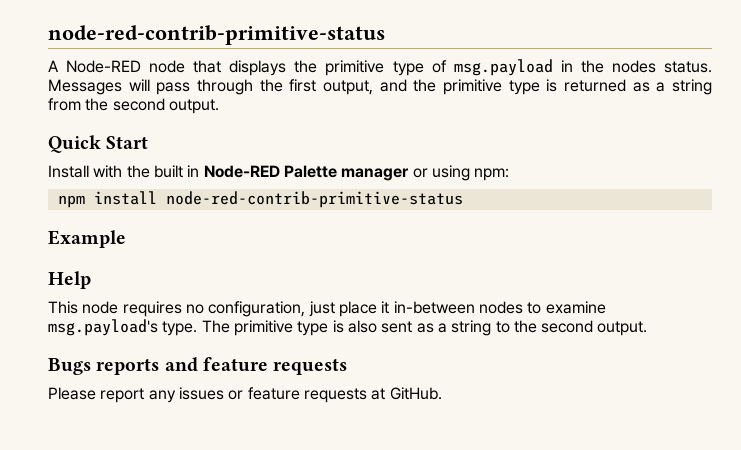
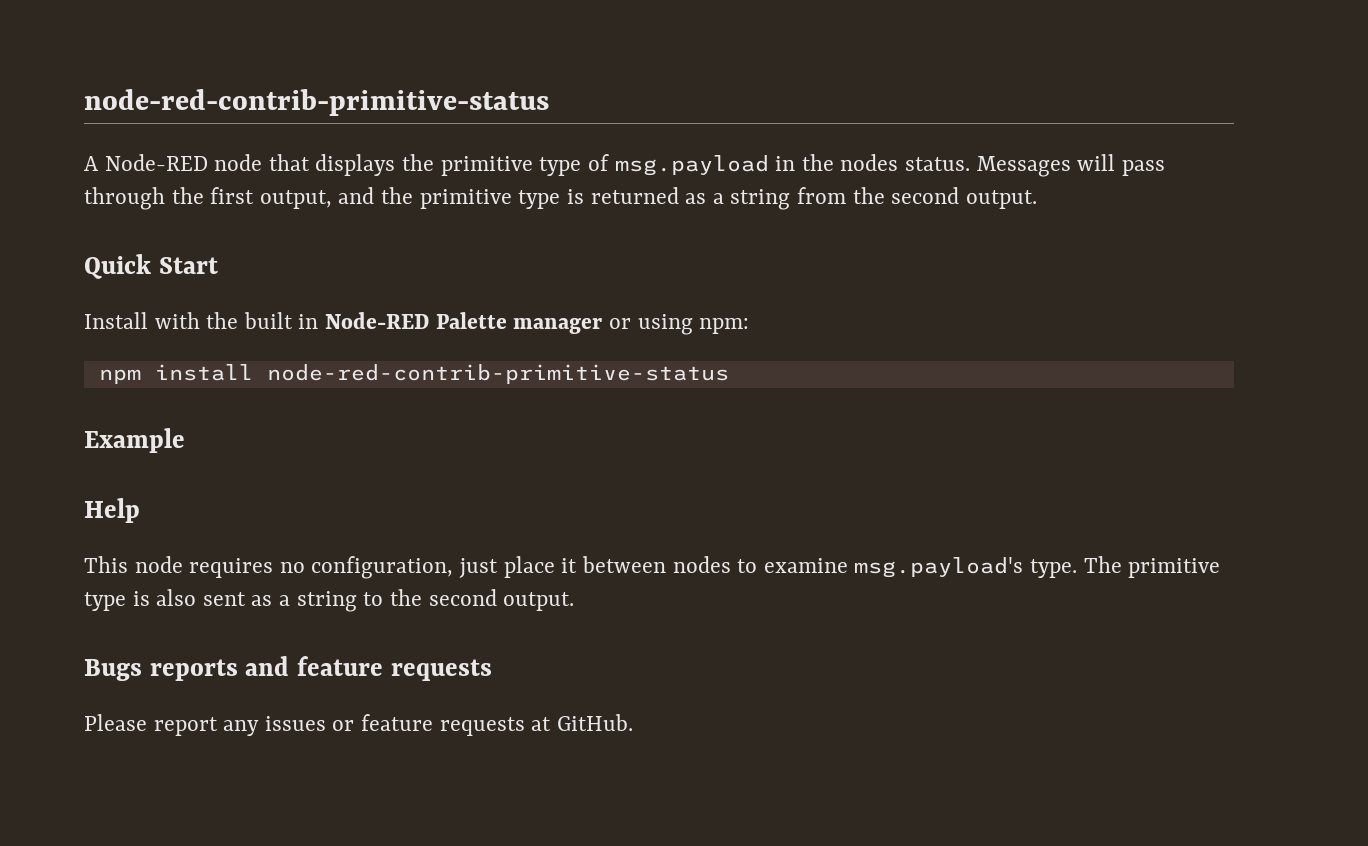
[393,301,475,314] in-between -> [581,556,666,573] between

